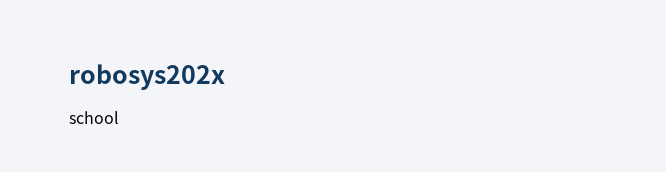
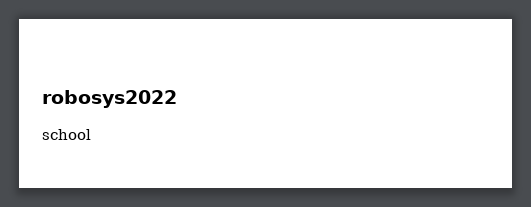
[69,64,225,90] robosys202x -> [42,90,177,108] robosys2022

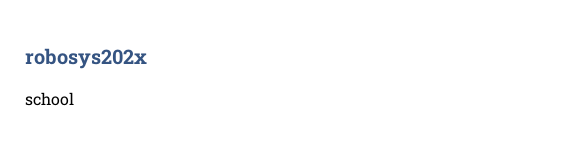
[42,90,177,108] robosys2022 -> [25,48,147,69] robosys202x

